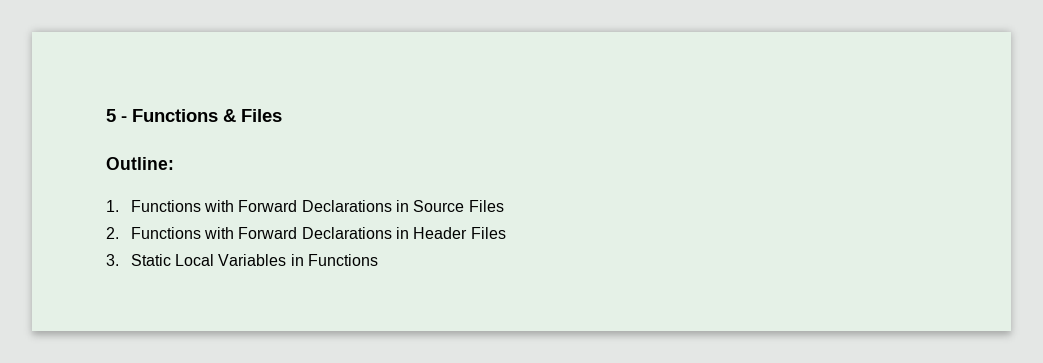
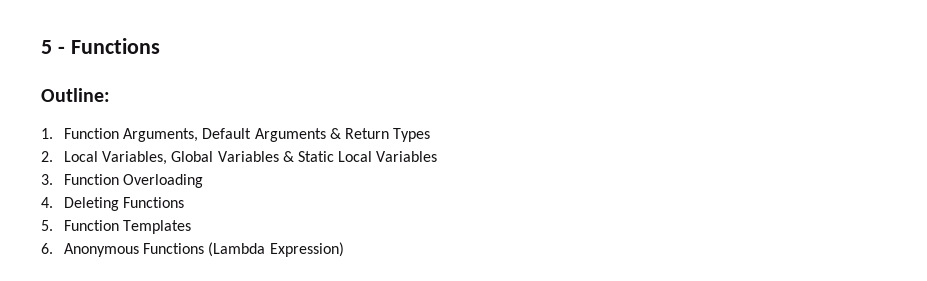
[223,109,282,122] & Files -> (160, 46) none
[130,200,504,212] [106,227,506,239] [106,254,378,266] Functions with Forward Declarations in Source Files // 2. Functions with Forward Declarations in Header Files // 3. Static Local Variables in Functions -> [64,128,431,142] [41,151,438,165] [41,174,204,188] [41,197,185,211] [41,220,192,234] [41,242,344,257] Function Arguments, Default Arguments & Return Types // 2. Local Variables, Global Variables & Static Local Variables // 3. Function Overloading // 4. Deleting Functions // 5. Function Templates // 6. Anonymous Functions (Lambda Expression)

